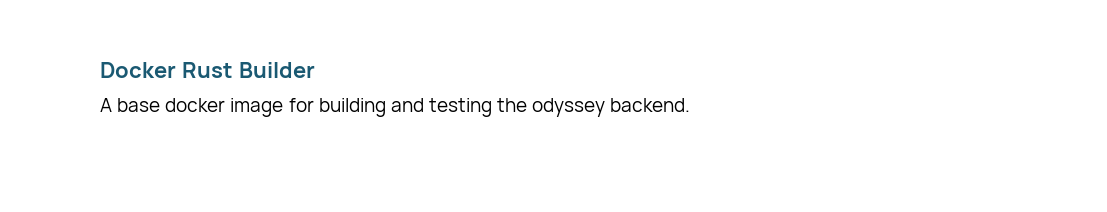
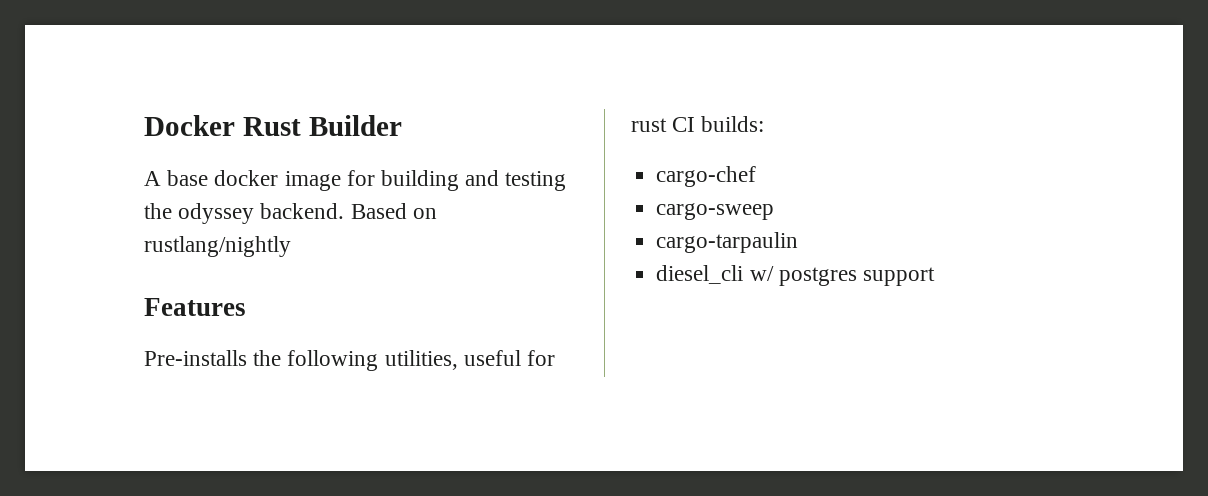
(691, 105) none -> [350,203,437,219] [144,236,291,257] [144,298,246,316] [144,350,556,371] [631,116,765,132] [656,166,757,187] [656,203,775,220] [656,232,799,253] [656,265,935,286] Based on rustlang/nightly // Features // Pre-installs the following utilities, useful for rust CI builds: // cargo-chef // cargo-sweep // cargo-tarpaulin // diesel_cli w/ postgres support

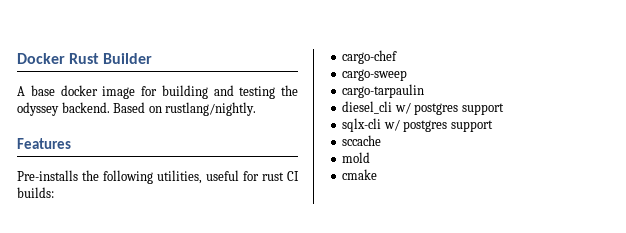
[144,236,291,257] rustlang/nightly -> [165,102,257,116] rustlang/nightly.
(935, 276) none -> [342,118,493,132] [342,135,382,146] [342,152,371,163] [342,169,378,180] // sqlx-cli w/ postgres support // sccache // mold // cmake

